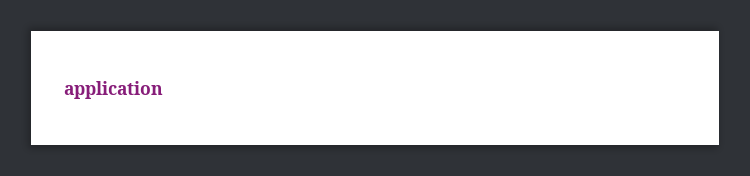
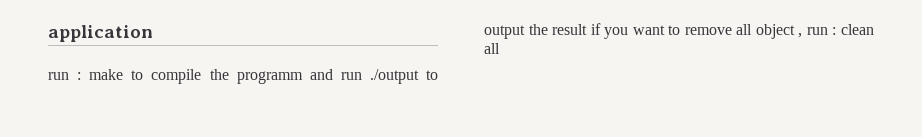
(163, 90) none -> [48,69,439,84] [484,23,874,39] [484,43,500,54] // run : make to compile the programm and run ./output to output the result if you want to remove all object , run : clean all

